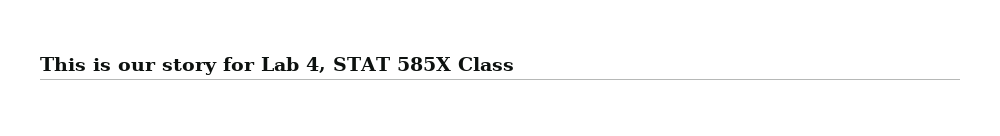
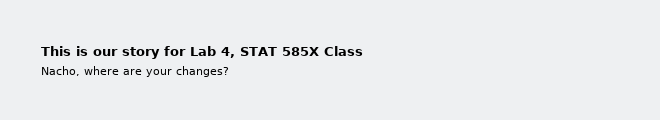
(514, 64) none -> [41,66,229,77] // Nacho, where are your changes?

